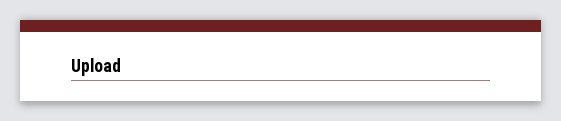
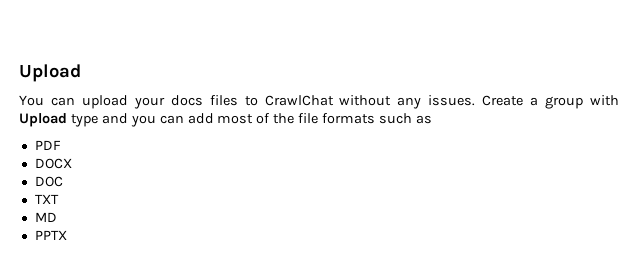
[71,58,121,76] Upload -> [19,64,81,82] [19,95,620,109] [19,113,432,127] [34,140,61,150] [34,158,72,169] [34,176,63,187] [34,194,59,204] [34,212,57,222] [34,230,67,240] Upload // You can upload your docs files to CrawlChat without any issues. Create a group with Upload type and you can add most of the file formats such as // PDF // DOCX // DOC // TXT // MD // PPTX

